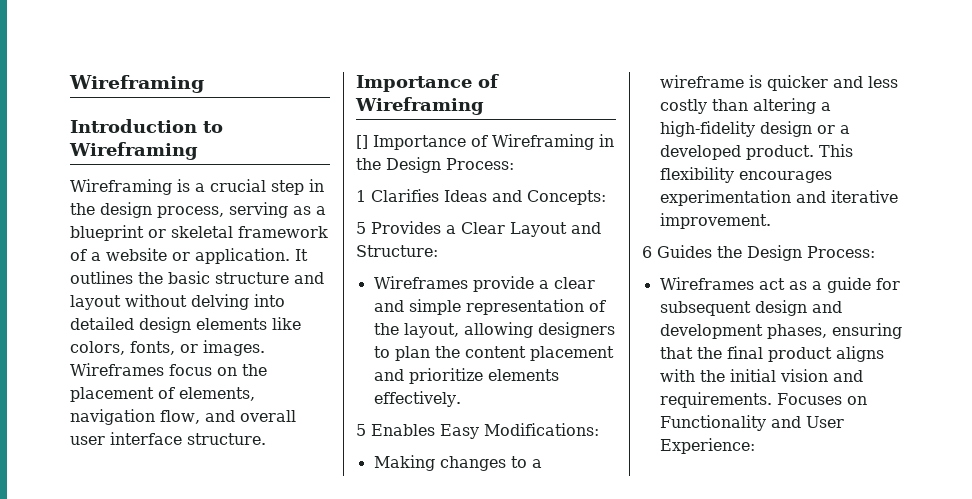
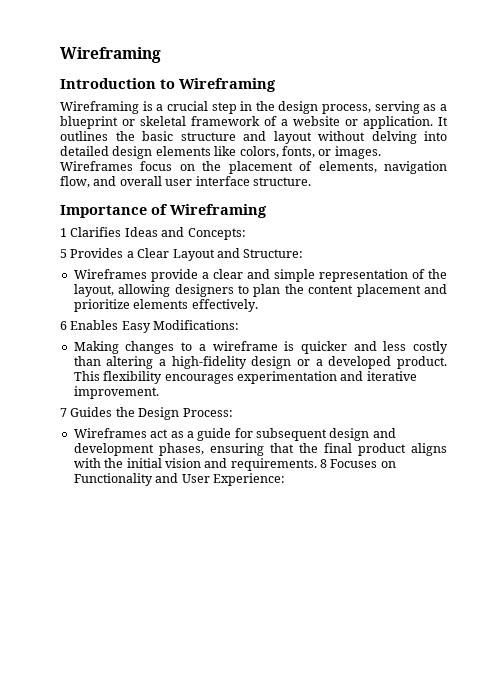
[356,134,614,150] [356,157,514,173] // [] Importance of Wireframing in the Design Process: -> (267, 211) none
[356,424,366,436] 5 -> [60,321,67,330] 6
[642,246,652,258] 6 -> [60,408,67,417] 7
(772, 400) none -> [320,459,327,468] 8

